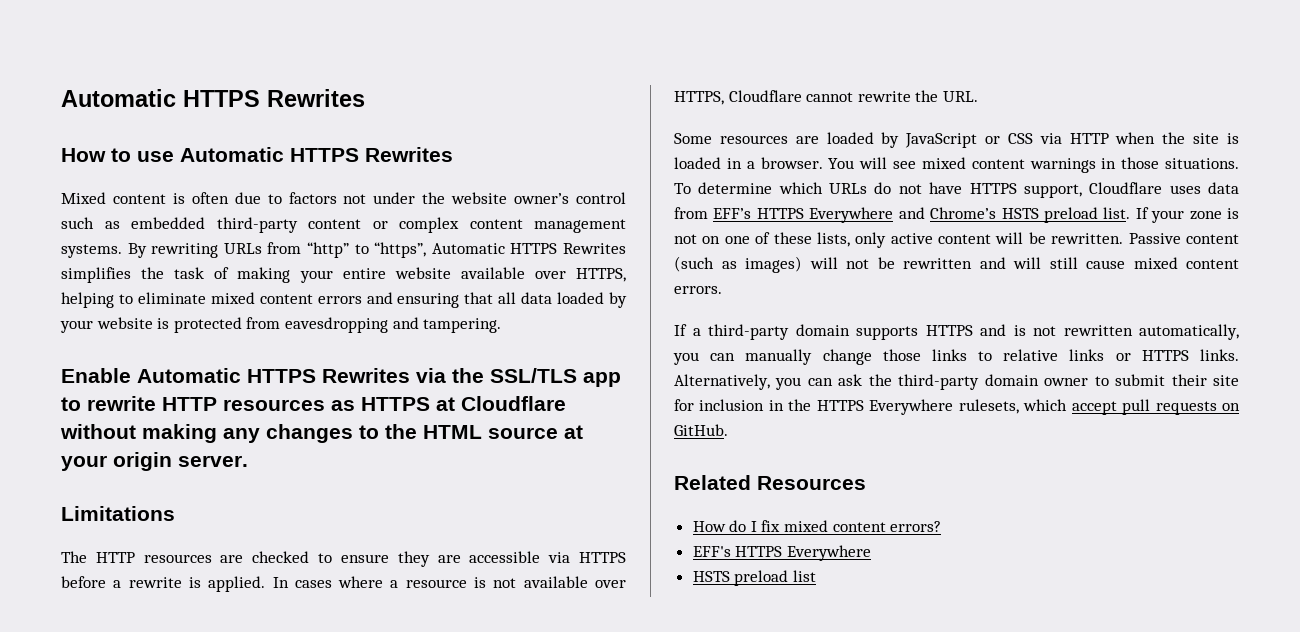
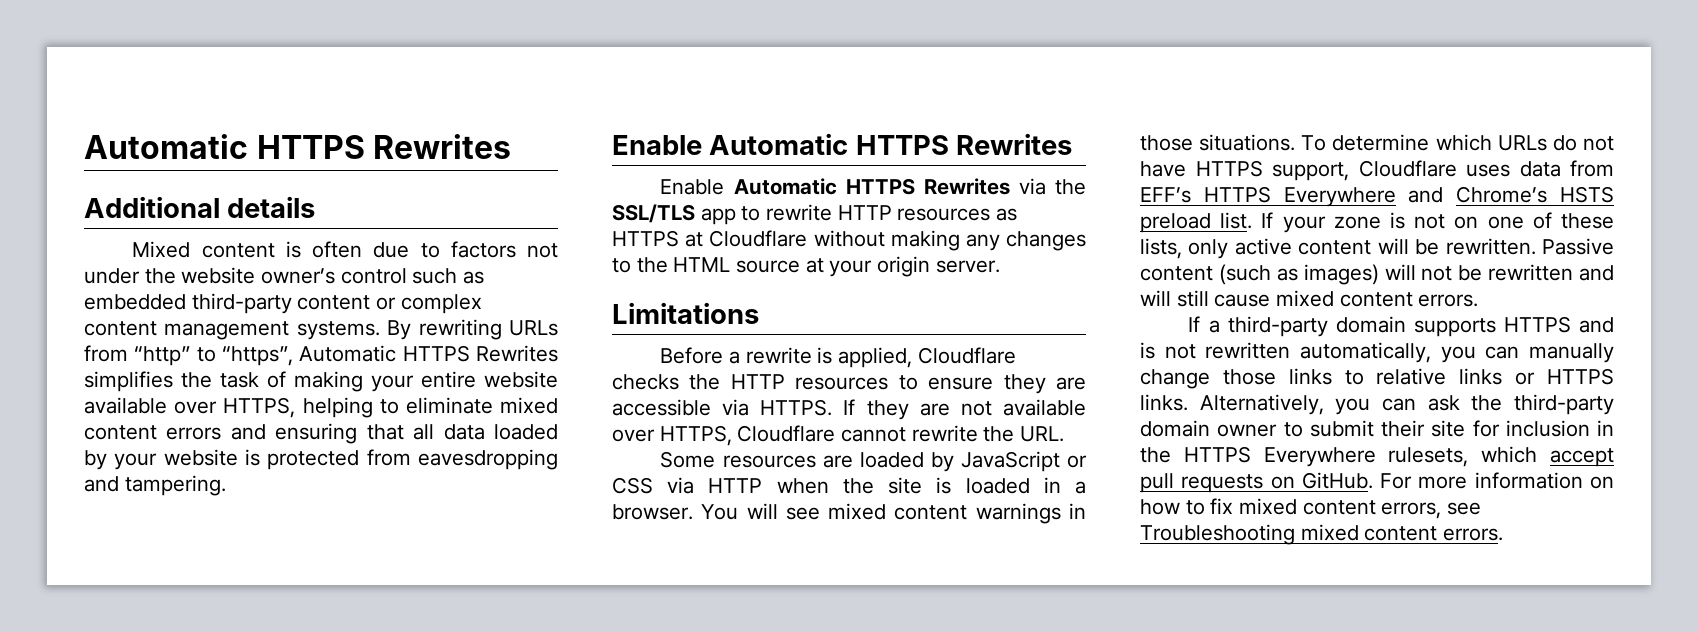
[61,89,365,107] [61,147,453,162] Automatic HTTPS Rewrites // How to use Automatic HTTPS Rewrites -> [84,134,512,159] [84,196,316,218] Automatic HTTPS Rewrites // Additional details
(410, 375) none -> [660,178,1010,195] // Enable Automatic HTTPS Rewrites
[61,551,310,563] The HTTP resources are checked -> [660,347,1016,368] [612,374,889,390] Before a rewrite is applied, Cloudflare checks the HTTP resources
[579,552,626,563] [61,576,487,592] HTTPS before a rewrite is applied. In cases where a resource is -> [760,399,950,420] HTTPS. If they are
[674,475,866,490] [692,520,942,532] [692,545,871,561] [692,570,816,586] // Related Resources // How do I fix mixed content errors? // EFF's HTTPS Everywhere // HSTS preload list -> [1380,472,1614,489] [1140,498,1482,519] [1140,524,1504,545] For more information on how to fix mixed content errors, see Troubleshooting mixed content errors.

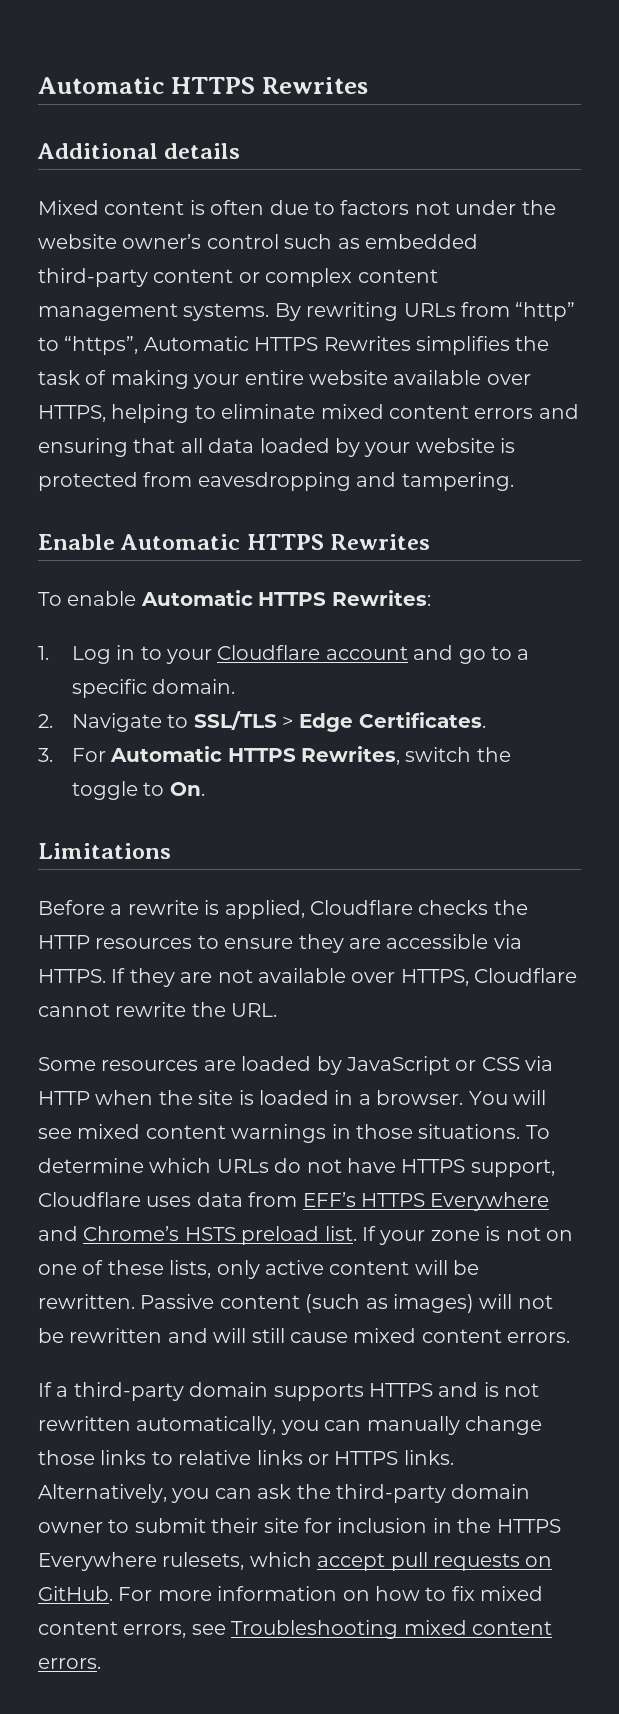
[660,178,1086,195] [612,204,1018,225] [612,230,1086,251] [612,256,1000,277] Enable Automatic HTTPS Rewrites via the SSL/TLS app to rewrite HTTP resources as HTTPS at Cloudflare without making any changes to the HTML source at your origin server. -> [38,590,431,606] [38,645,530,664] [71,679,236,698] [38,711,486,732] [38,746,511,765] [71,781,205,800] To enable Automatic HTTPS Rewrites: // 1. Log in to your Cloudflare account and go to a specific domain. // 2. Navigate to SSL/TLS > Edge Certificates. // 3. For Automatic HTTPS Rewrites, switch the toggle to On.

